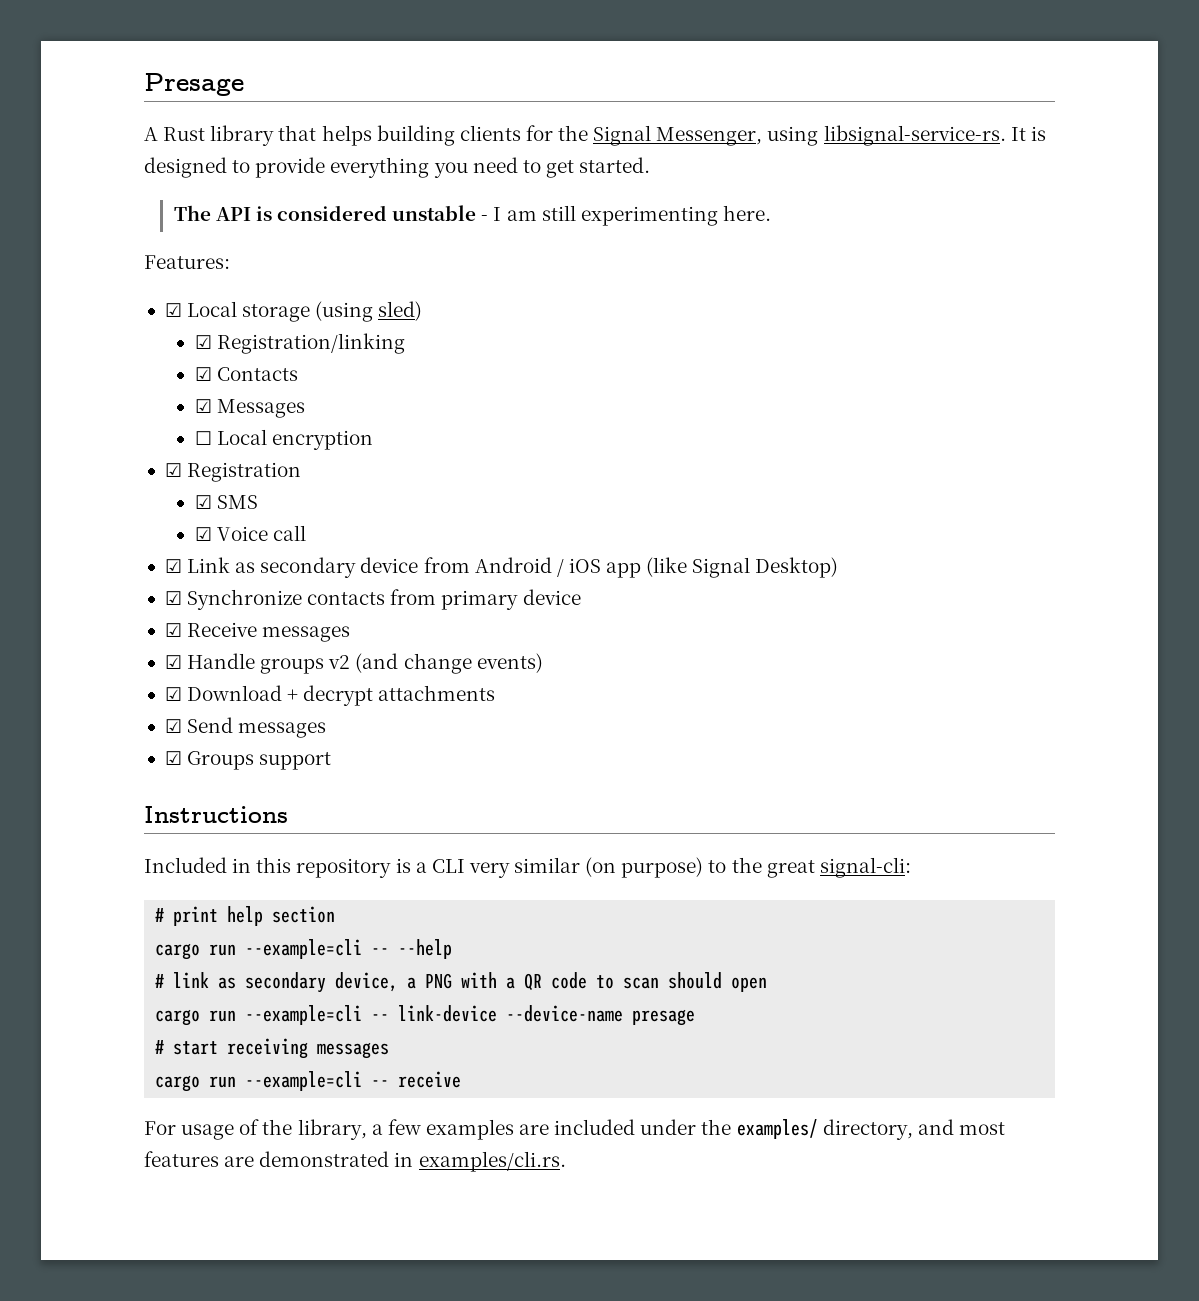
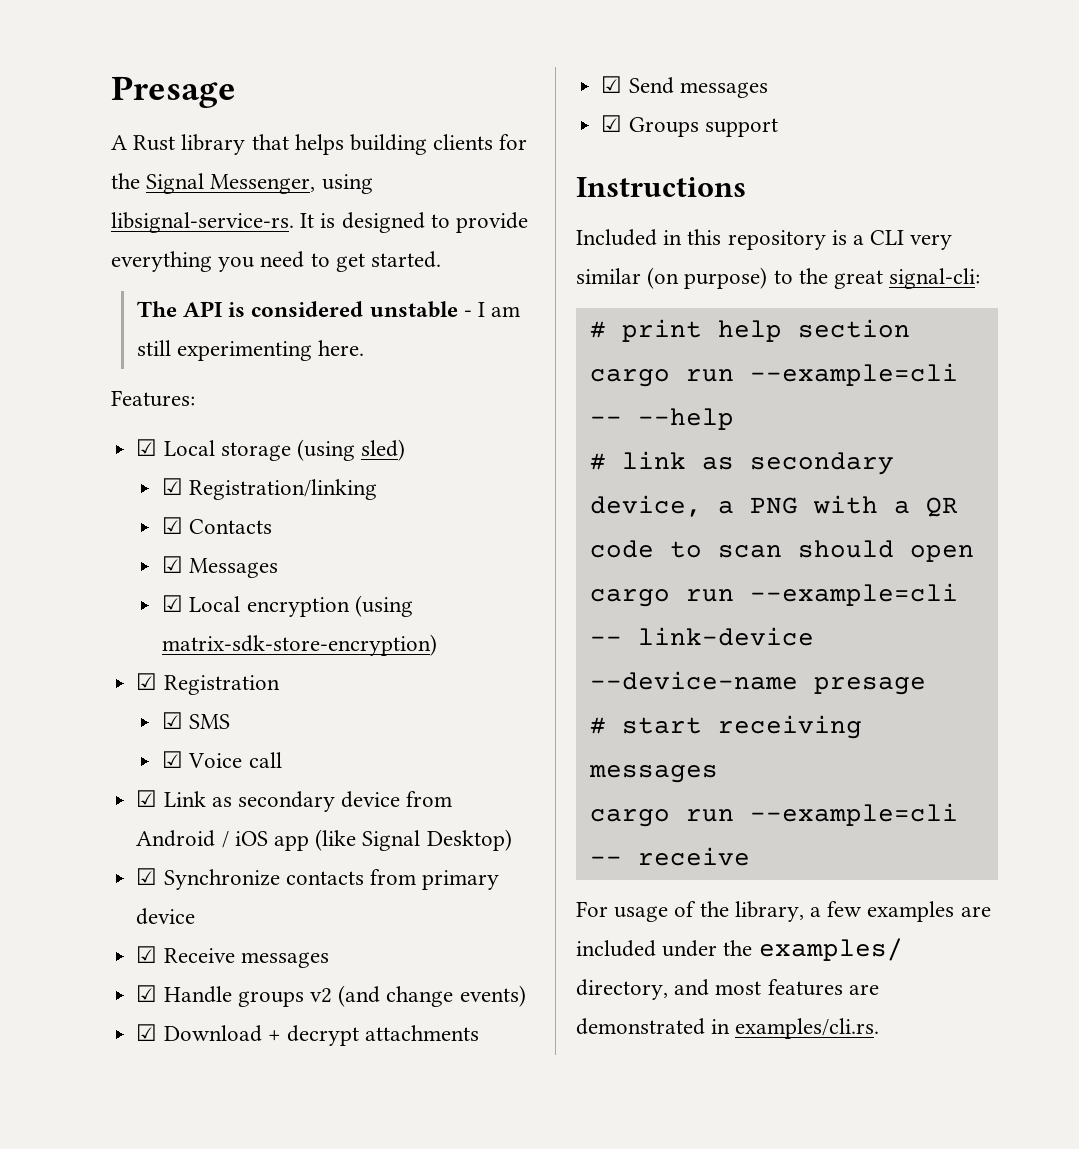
[194,431,212,445] ☐ -> [162,595,184,612] ☑
(373, 440) none -> [354,595,413,617] [162,634,438,656] (using matrix-sdk-store-encryption)

